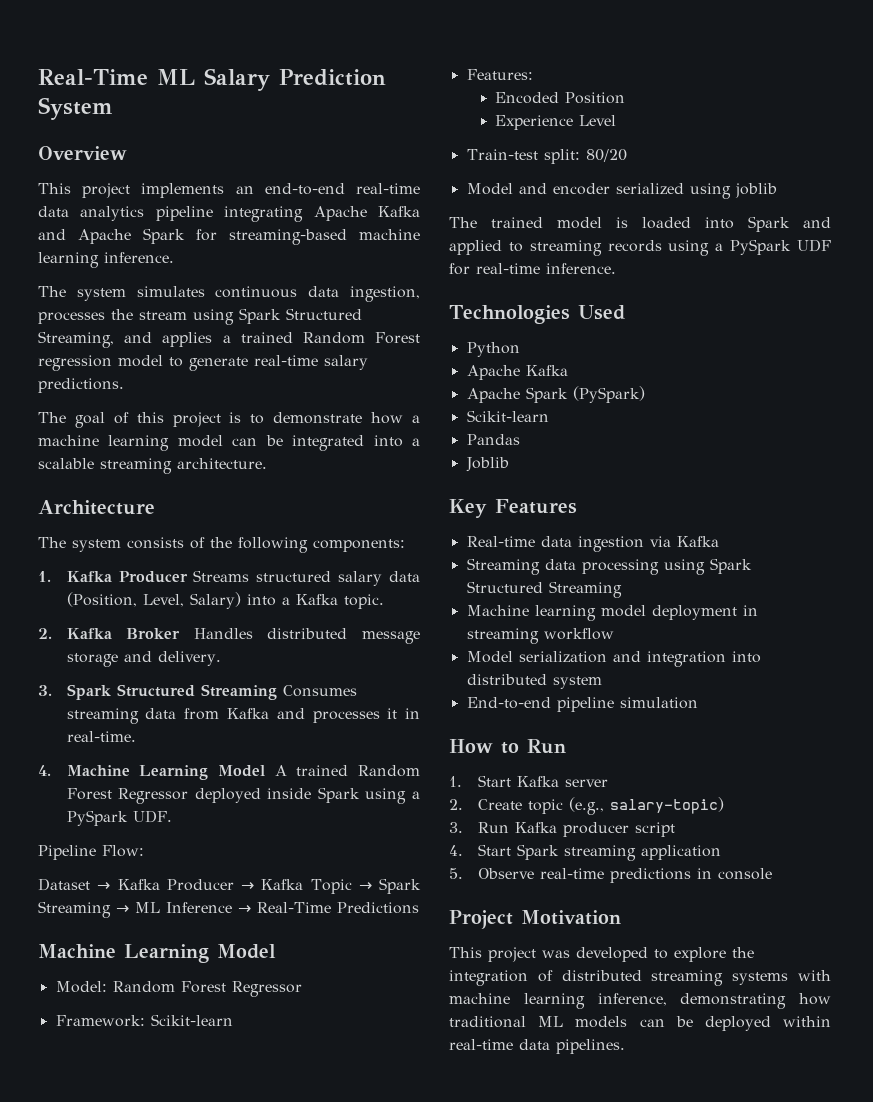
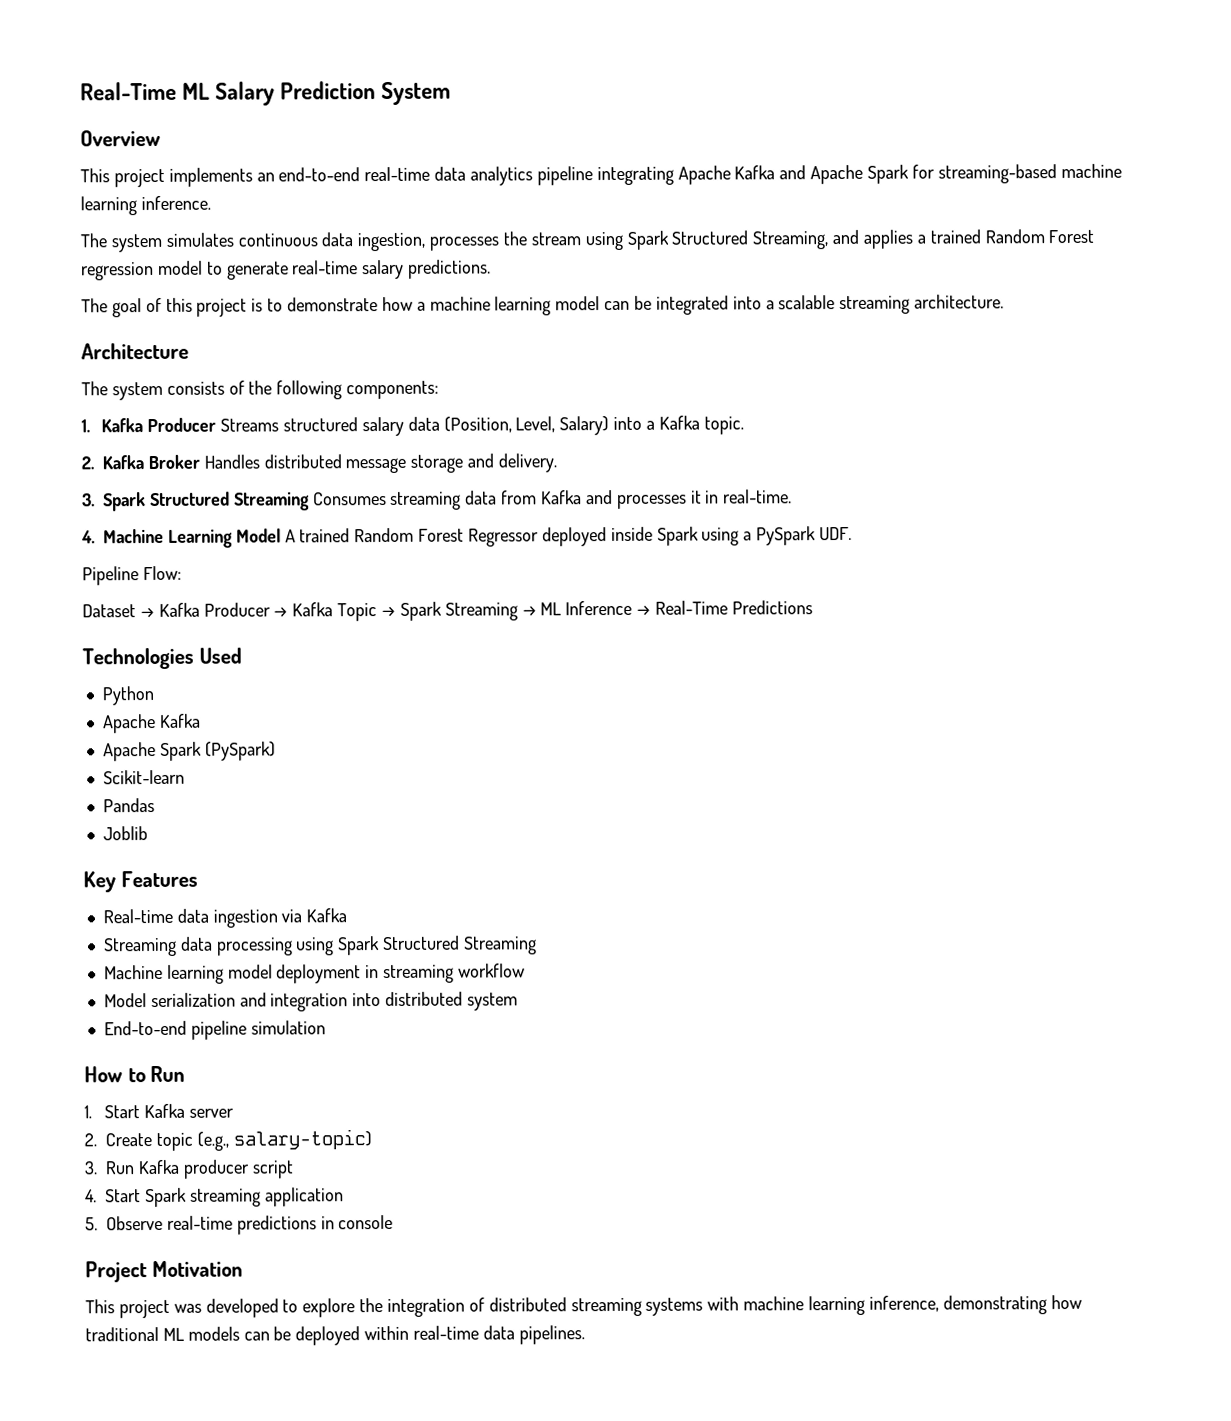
[38,944,276,963] [55,981,302,997] [55,1014,233,1027] [466,69,533,80] [495,92,626,104] [495,115,617,130] [466,149,627,164] [466,183,777,199] [449,216,831,232] [449,239,831,256] [449,263,616,275] // Machine Learning Model // Model: Random Forest Regressor // Framework: Scikit-learn // Features: // Encoded Position // Experience Level // Train-test split: 80/20 // Model and encoder serialized using joblib // The trained model is loaded into Spark and applied to streaming records using a PySpark UDF for real-time inference. -> (813, 607) none

